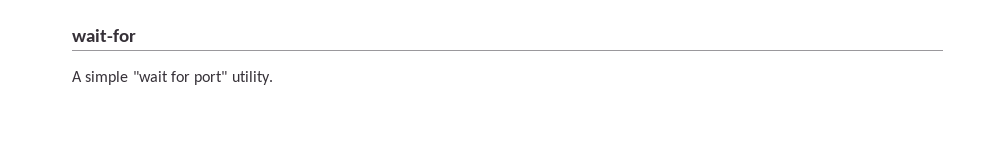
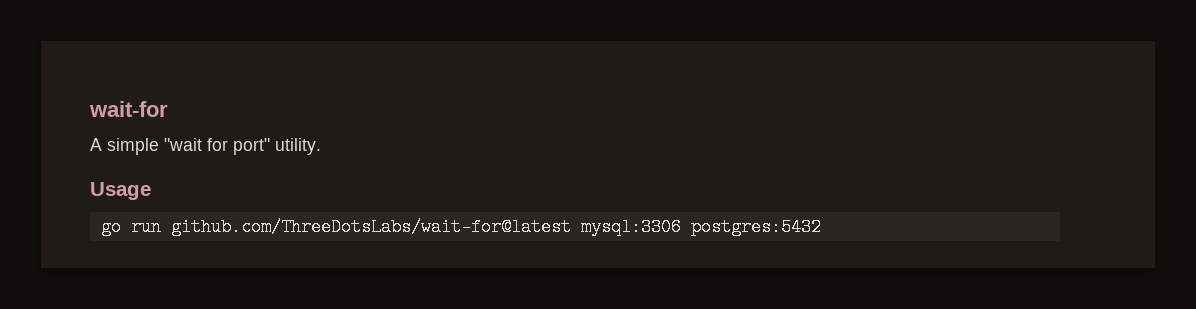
(273, 78) none -> [90,182,151,200] [100,218,821,236] // Usage // go run github.com/ThreeDotsLabs/wait-for@latest mysql:3306 postgres:5432

